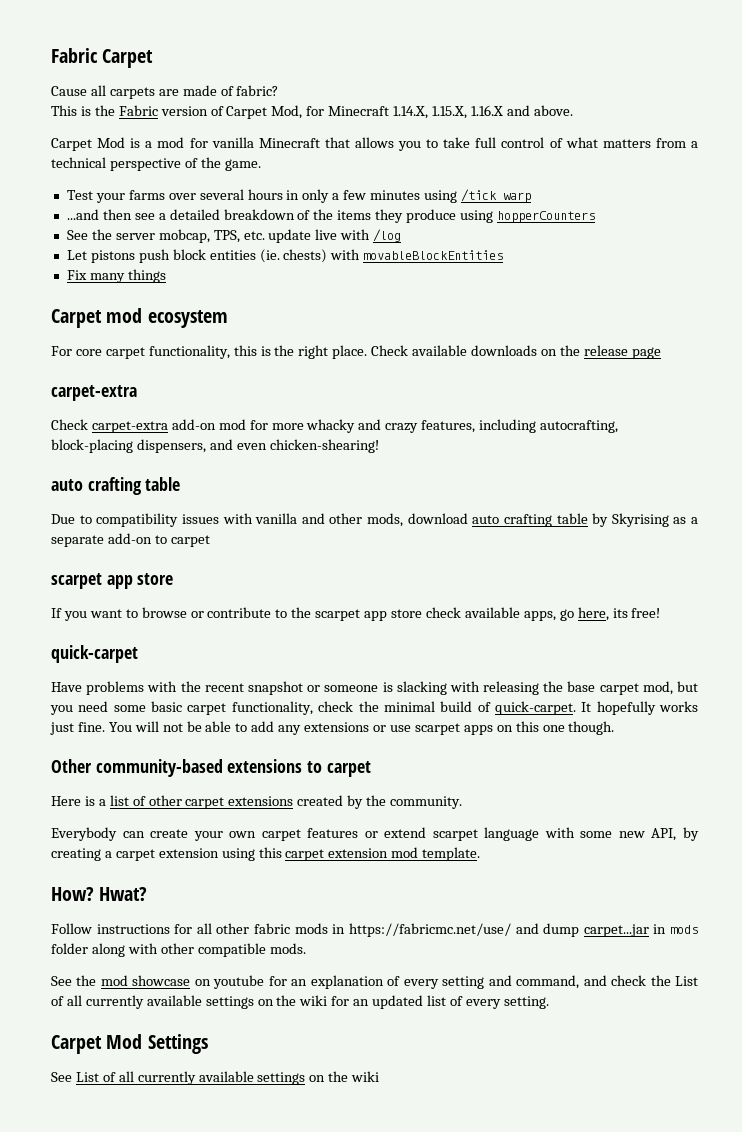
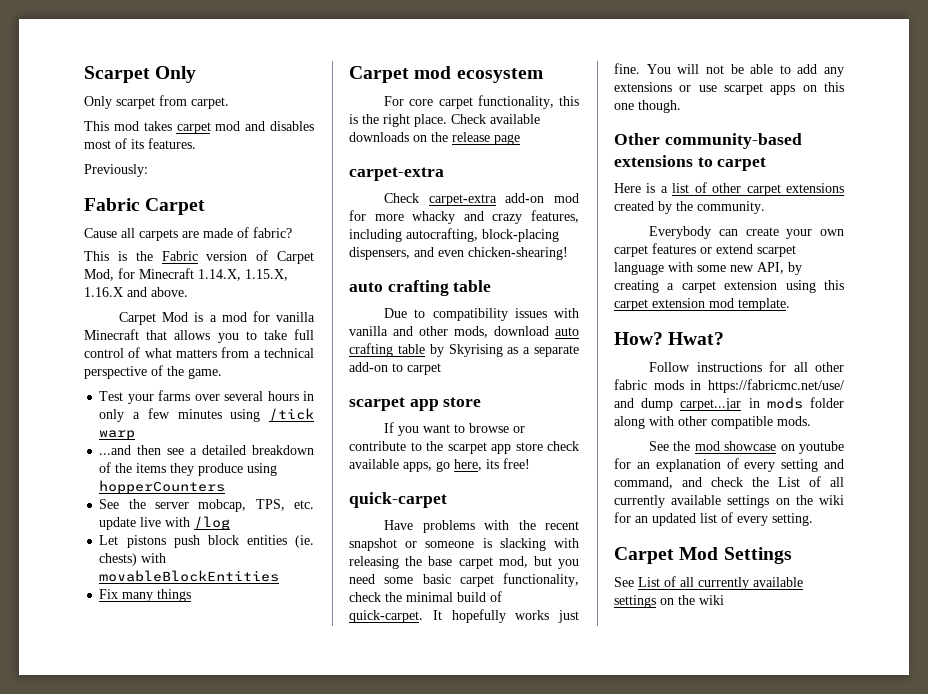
(51, 55) none -> [84,66,197,83] [84,95,229,109] [84,121,314,134] [84,138,196,149] [84,164,148,177] Scarpet Only // Only scarpet from carpet. // This mod takes carpet mod and disables most of its features. // Previously: //

